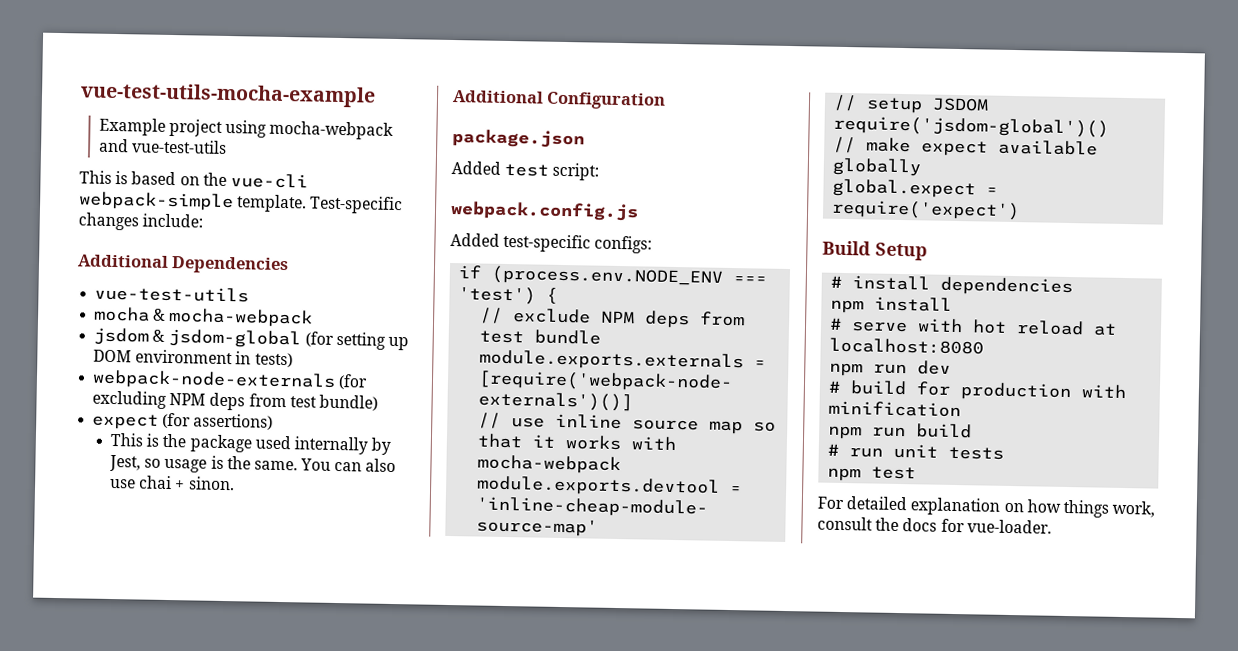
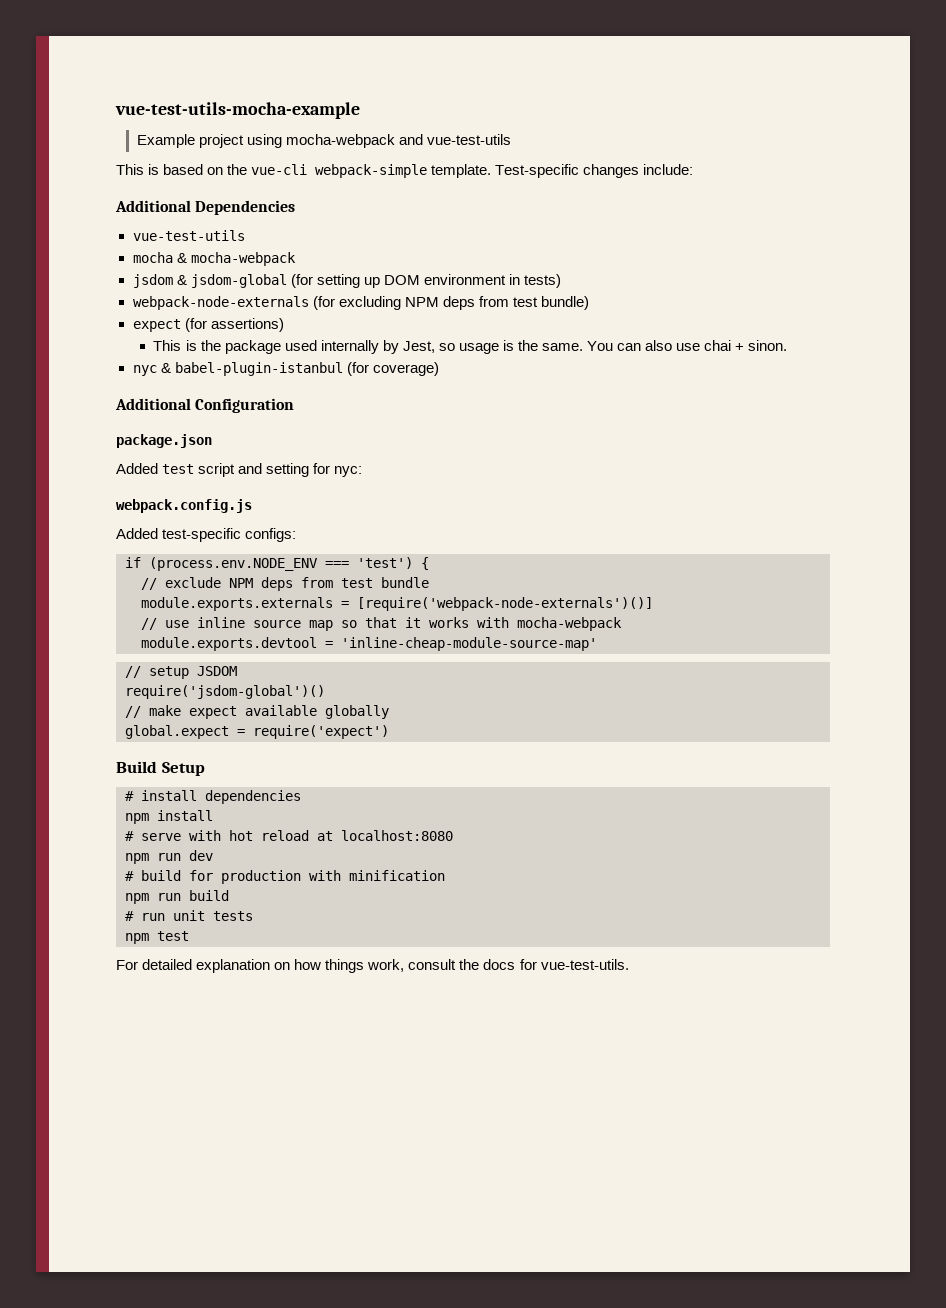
(235, 483) none -> [132,362,439,376] // nyc & babel-plugin-istanbul (for coverage)
[552,162,600,181] script: -> [198,463,363,477] script and setting for nyc:
[966,519,1052,534] vue-loader. -> [540,959,629,970] vue-test-utils.

